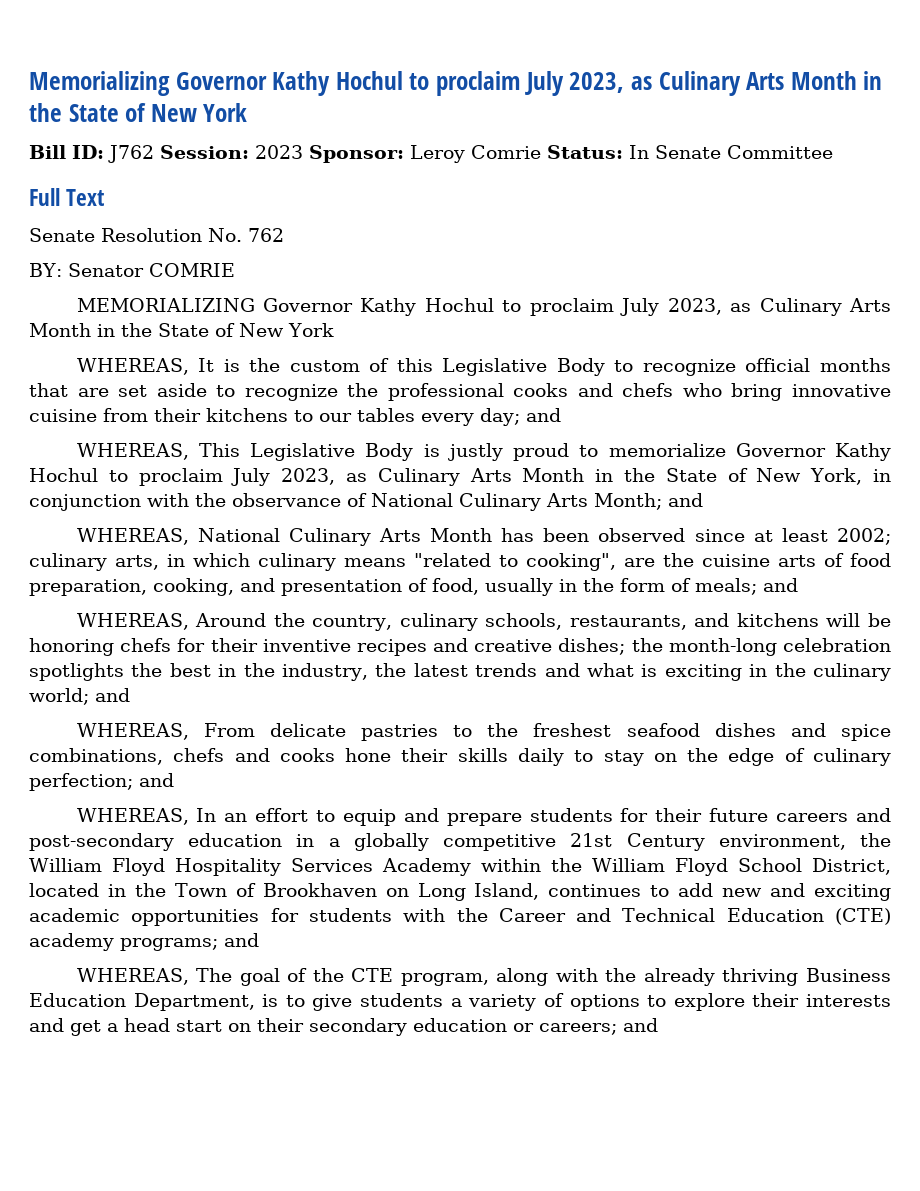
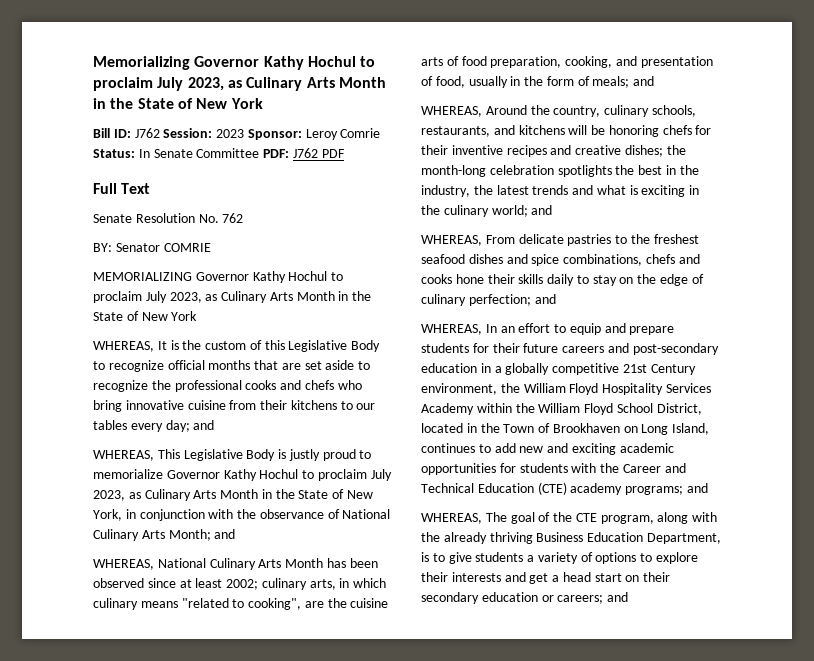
(833, 152) none -> [263,148,345,158] PDF: J762 PDF

